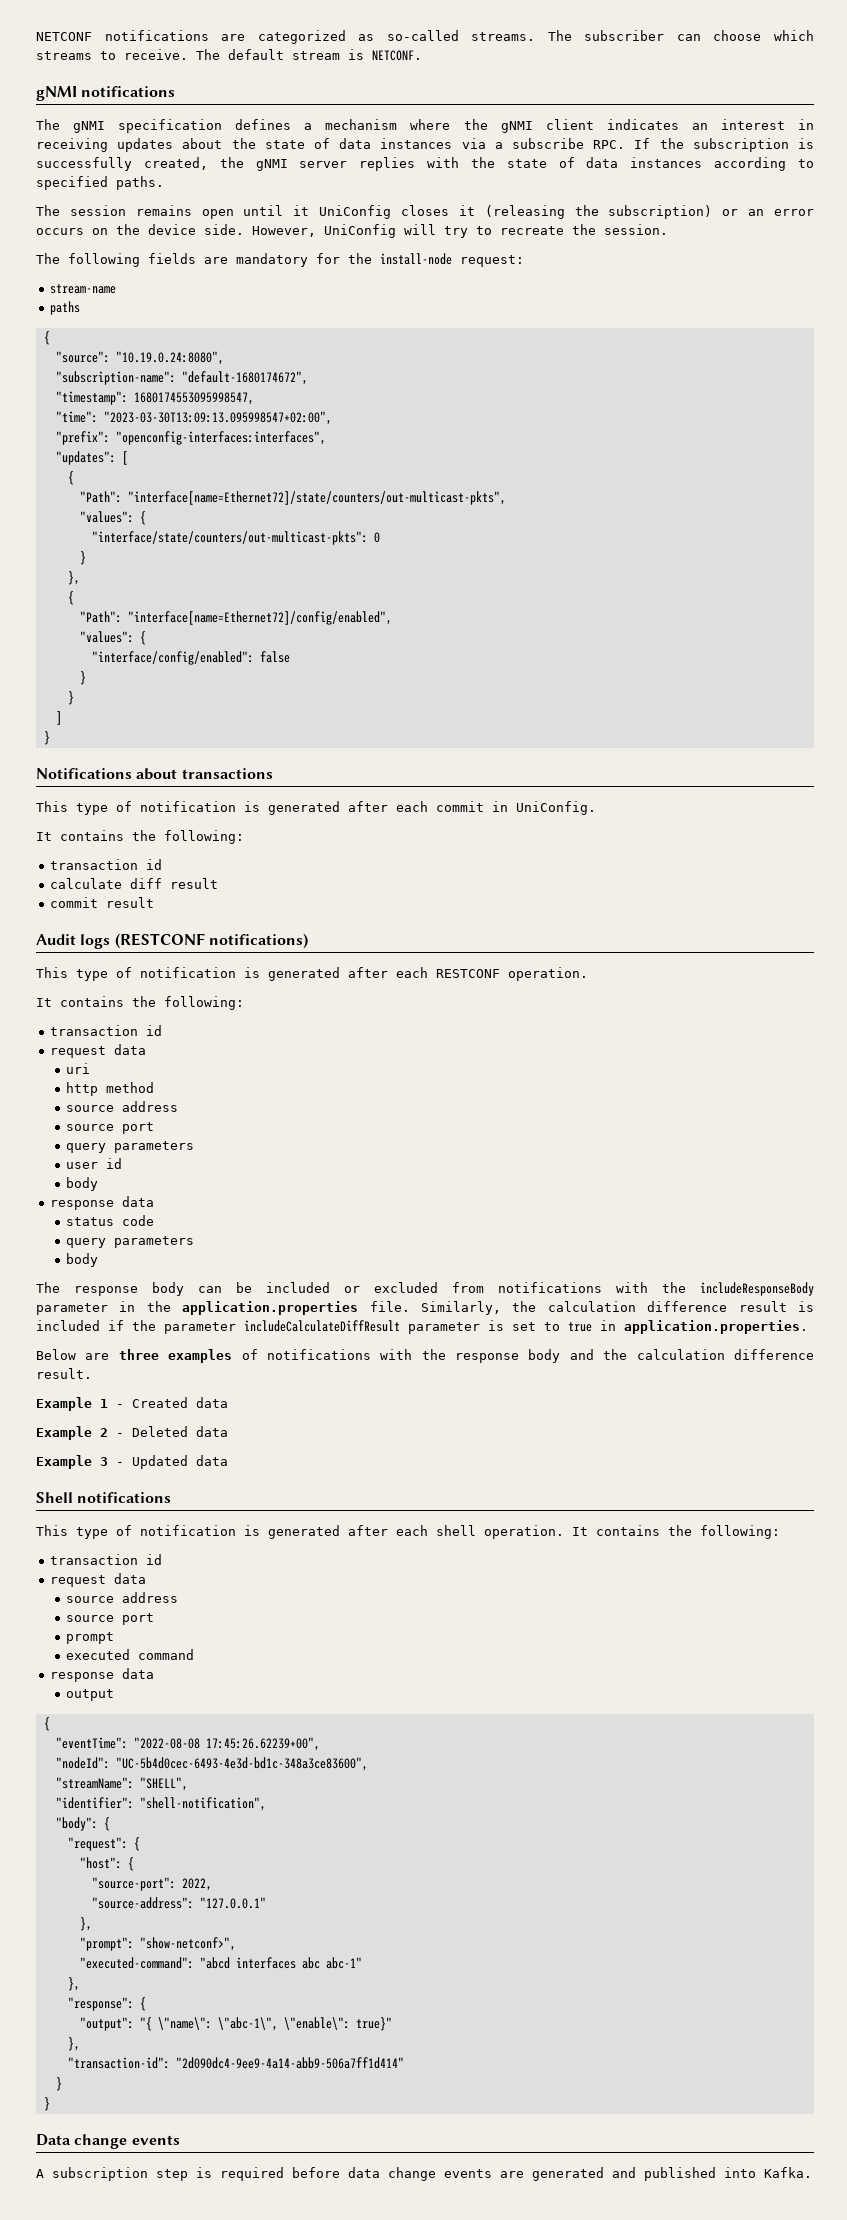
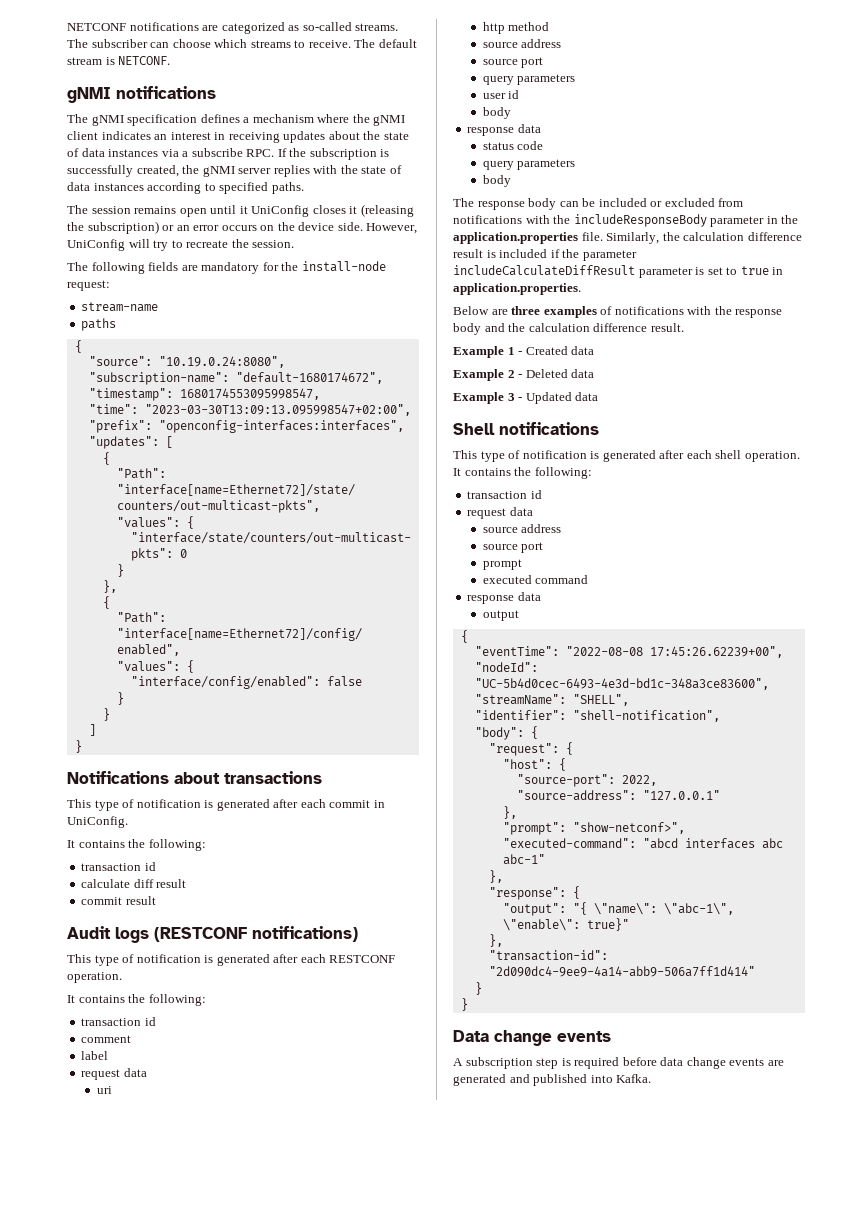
(163, 1030) none -> [81,1035,132,1043] [81,1051,109,1060] // comment // label

